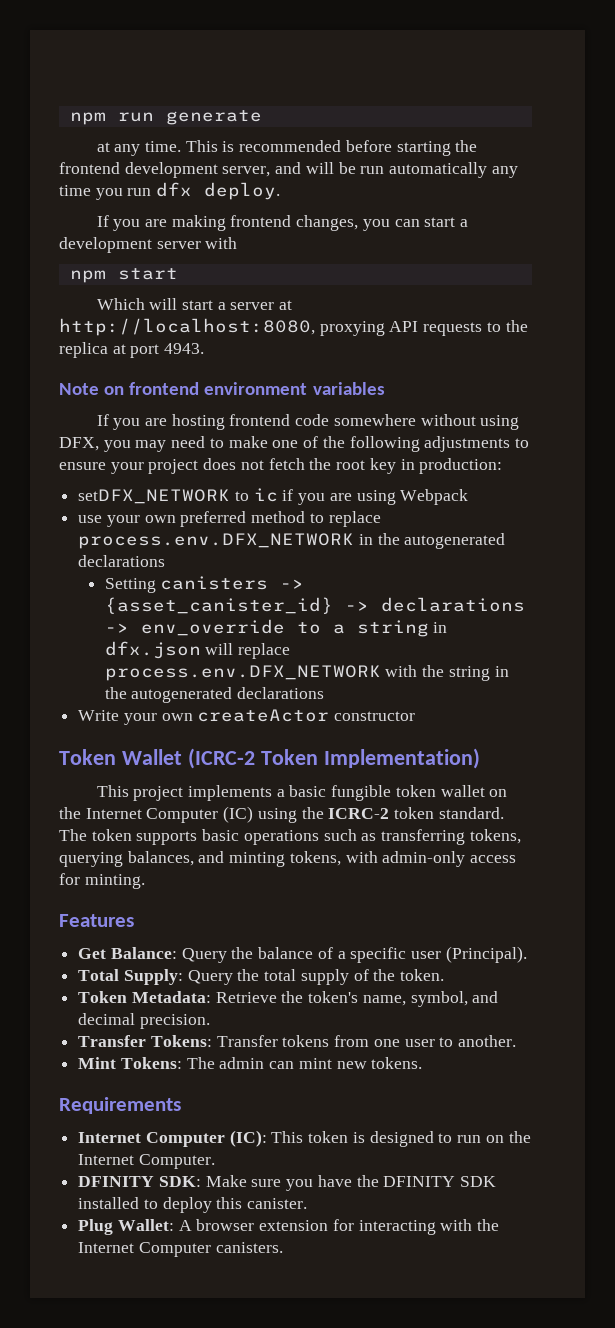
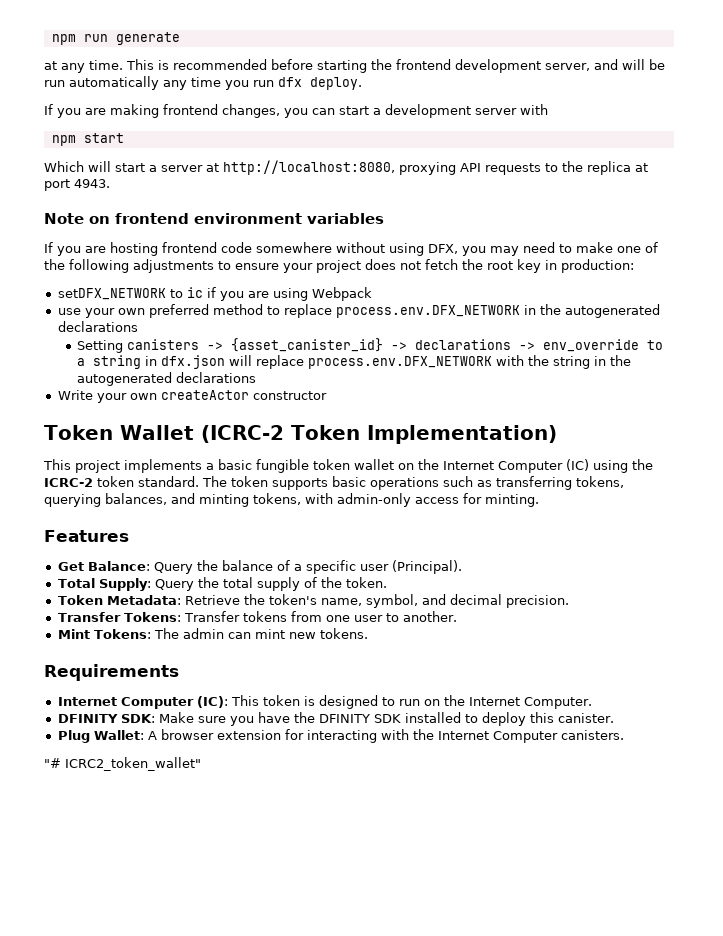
(283, 1247) none -> [44,757,201,771] // "# ICRC2_token_wallet"

